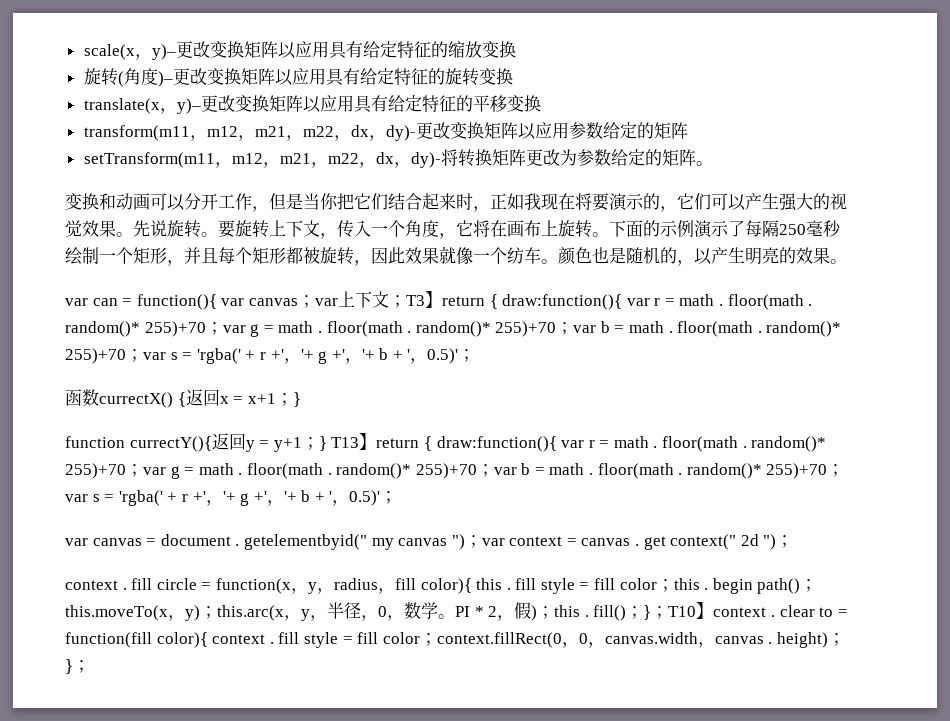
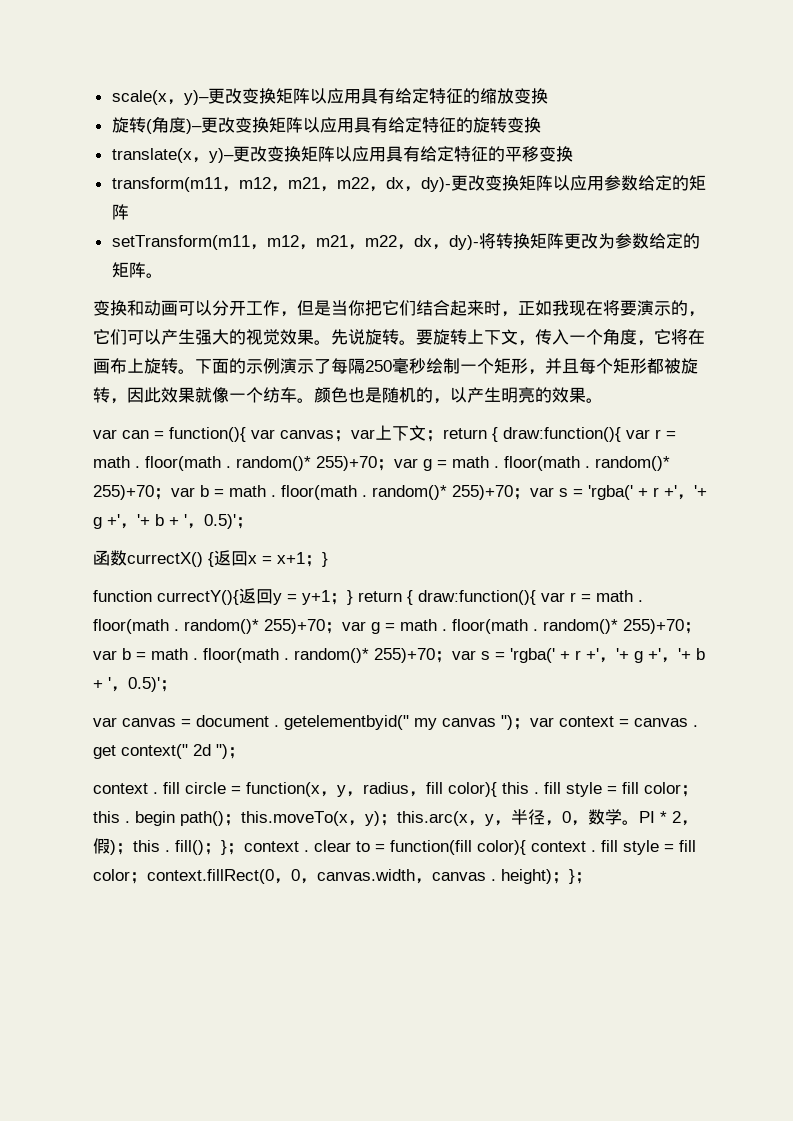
[405,291,442,308] T3】 -> (443, 436) none
[331,433,377,450] T13】 -> (353, 597) none
[668,602,714,619] T10】 -> (244, 849) none

